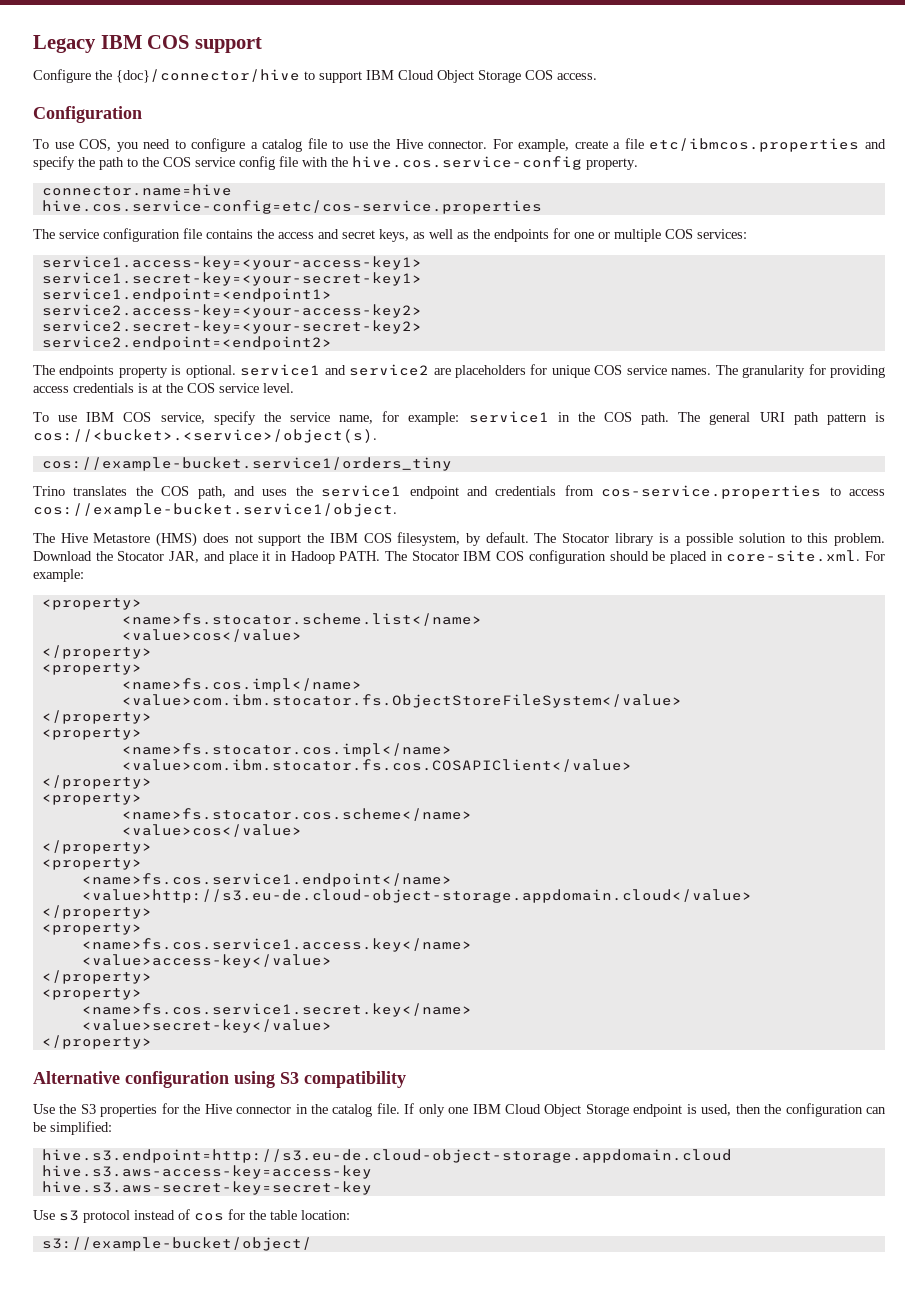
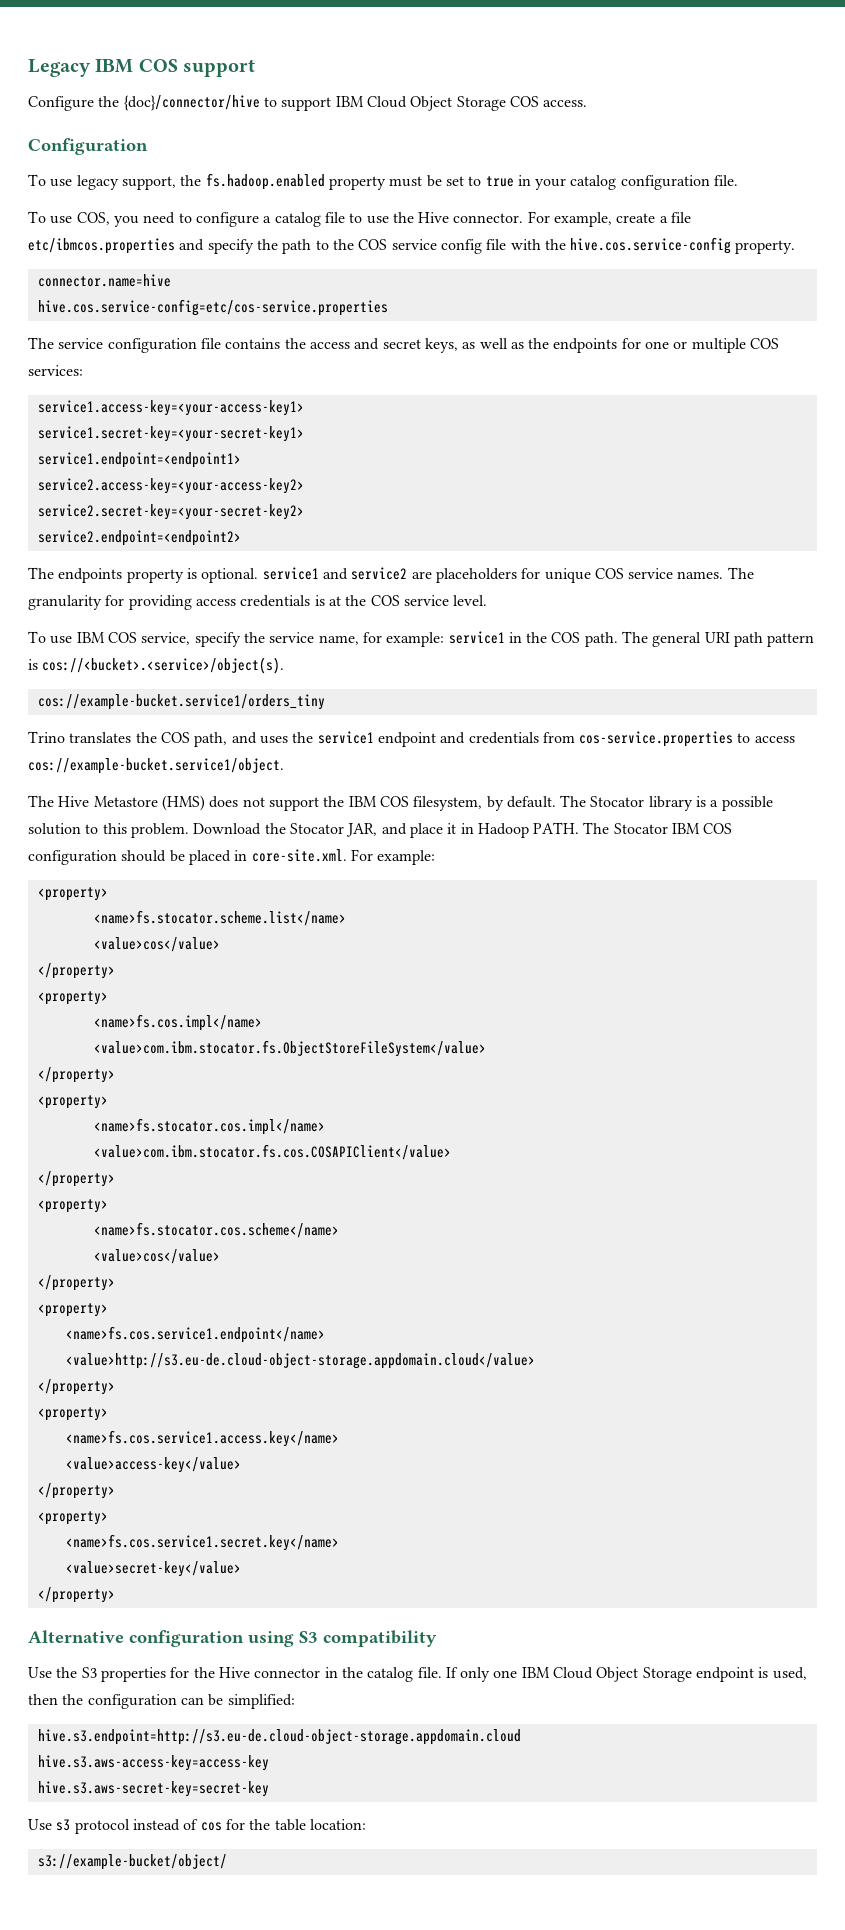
(142, 114) none -> [28,173,739,190] // To use legacy support, the fs.hadoop.enabled property must be set to true in your catalog configuration file.

